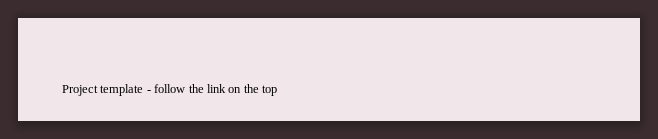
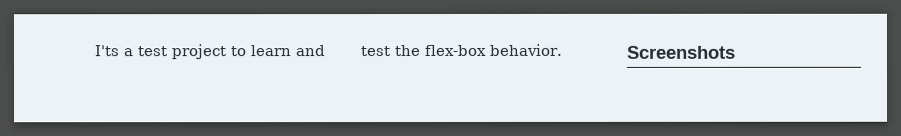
[62,84,277,96] Project template - follow the link on the top -> [94,43,562,60] [626,45,735,59] I'ts a test project to learn and test the flex-box behavior. // Screenshots

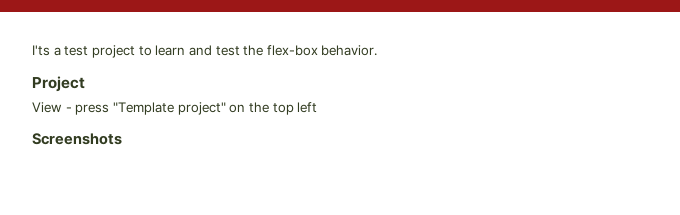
(562, 49) none -> [32,76,85,92] [32,102,318,115] // Project // View - press "Template project" on the top left

